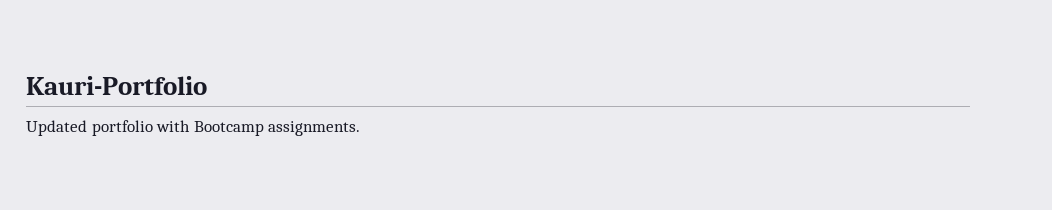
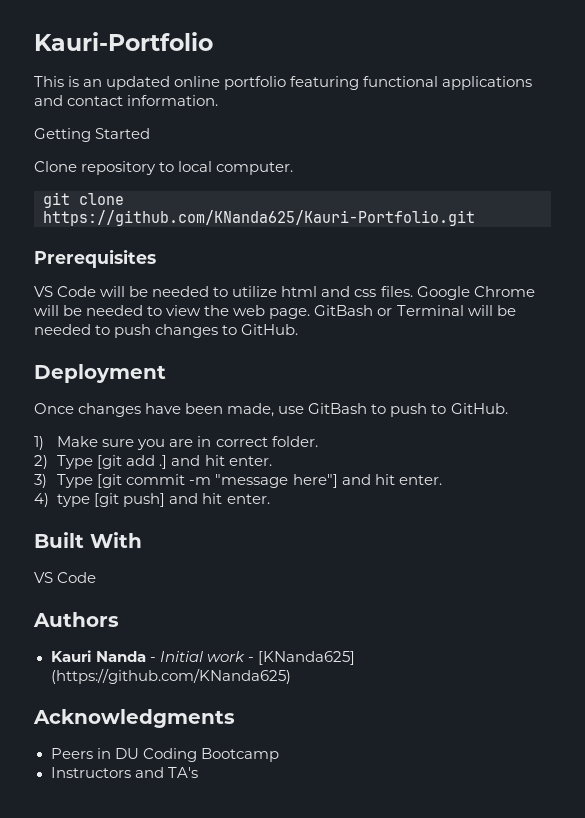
[26,120,361,136] Updated portfolio with Bootcamp assignments. -> [34,76,533,90] [34,95,219,106] [34,128,151,142] [34,161,294,175] [43,192,124,208] [43,210,475,226] [34,249,156,268] [34,286,535,300] [34,305,516,319] [34,324,299,338] [34,364,166,383] [34,403,508,417] [34,436,318,450] [34,455,272,469] [34,474,442,488] [34,493,270,507] [34,532,142,548] [34,572,97,583] [33,612,119,627] [50,650,355,665] [50,668,291,684] [33,709,235,728] [50,748,279,762] [50,767,198,778] This is an updated online portfolio featuring functional applications and contact information. // Getting Started // Clone repository to local computer. // git clone https://github.com/KNanda625/Kauri-Portfolio.git // Prerequisites // VS Code will be needed to utilize html and css files. Google Chrome will be needed to view the web page. GitBash or Terminal will be needed to push changes to GitHub. // Deployment // Once changes have been made, use GitBash to push to GitHub. // 1) Make sure you are in correct folder. // 2) Type [git add .] and hit enter. // 3) Type [git commit -m "message here"] and hit enter. // 4) type [git push] and hit enter. // Built With // VS Code // Authors // Kauri Nanda - Initial work - [KNanda625] (https://github.com/KNanda625) // Acknowledgments // Peers in DU Coding Bootcamp // Instructors and TA's

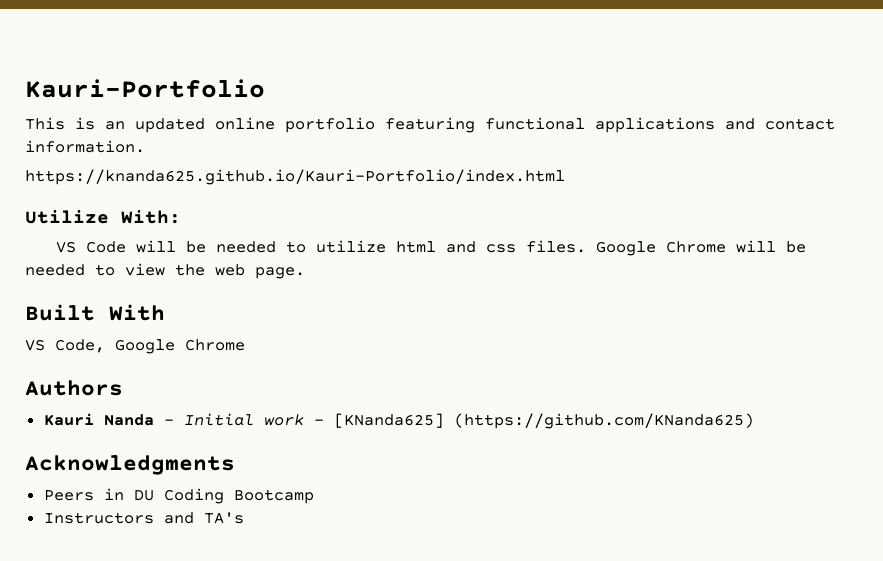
[34,128,151,142] [34,161,294,175] [43,192,124,208] [43,210,475,226] [34,249,156,268] Getting Started // Clone repository to local computer. // git clone https://github.com/KNanda625/Kauri-Portfolio.git // Prerequisites -> [25,169,565,185] [25,210,181,224] https://knanda625.github.io/Kauri-Portfolio/index.html // Utilize With:
[314,305,516,316] [34,324,299,338] [34,364,166,383] [34,403,508,417] [34,436,318,450] [34,455,272,469] [34,474,442,488] [34,493,270,507] GitBash or Terminal will be needed to push changes to GitHub. // Deployment // Once changes have been made, use GitBash to push to GitHub. // 1) Make sure you are in correct folder. // 2) Type [git add .] and hit enter. // 3) Type [git commit -m "message here"] and hit enter. // 4) type [git push] and hit enter. -> (305, 273) none
[57,572,97,583] Code -> [55,339,245,354] Code, Google Chrome

